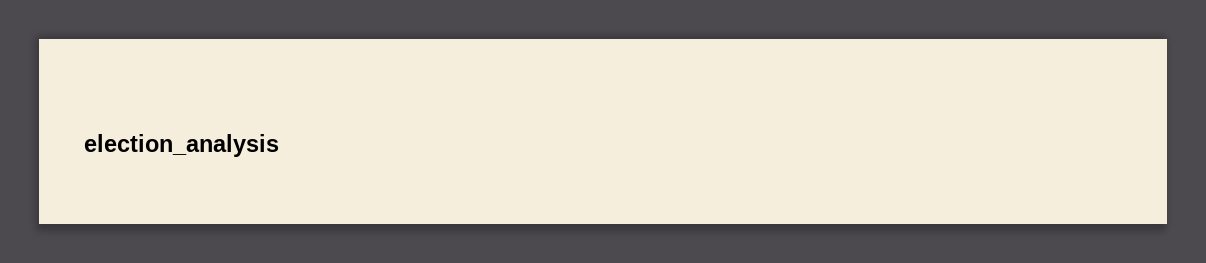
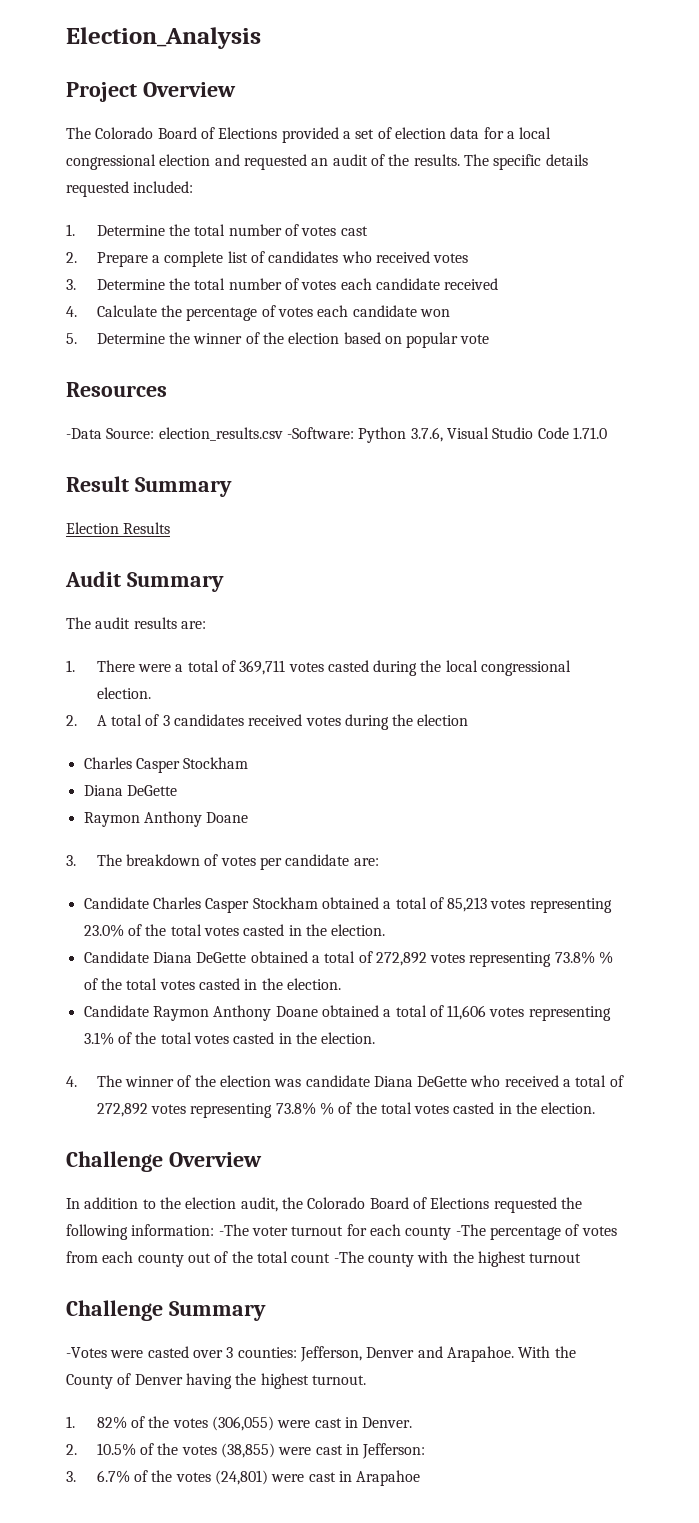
[84,134,279,157] election_analysis -> [66,27,261,49] [66,82,236,102] [66,127,552,143] [66,154,588,170] [66,181,194,197] [66,224,368,236] [66,251,469,267] [66,278,499,290] [66,305,450,321] [66,332,490,348] [66,382,167,397] [66,427,607,443] [66,476,232,497] [66,522,171,534] [65,571,224,592] [66,617,206,629] [66,660,572,676] [96,687,151,699] [66,714,469,730] [83,757,249,773] [83,785,177,796] [83,811,249,827] [66,854,379,870] [83,897,612,913] [83,924,386,937] [83,951,614,967] [83,978,341,990] [83,1005,611,1021] [83,1032,376,1045] [66,1075,624,1087] [96,1102,596,1118] [66,1151,262,1172] [66,1197,582,1213] [66,1224,617,1240] [66,1251,582,1267] [66,1300,266,1321] [66,1346,576,1362] [66,1373,366,1389] [66,1416,413,1431] [66,1443,426,1459] [66,1470,421,1486] Election_Analysis // Project Overview // The Colorado Board of Elections provided a set of election data for a local congressional election and requested an audit of the results. The specific details requested included: // 1. Determine the total number of votes cast // 2. Prepare a complete list of candidates who received votes // 3. Determine the total number of votes each candidate received // 4. Calculate the percentage of votes each candidate won // 5. Determine the winner of the election based on popular vote // Resources // -Data Source: election_results.csv -Software: Python 3.7.6, Visual Studio Code 1.71.0 // Result Summary // Election Results // Audit Summary // The audit results are: // 1. There were a total of 369,711 votes casted during the local congressional election. // 2. A total of 3 candidates received votes during the election // Charles Casper Stockham // Diana DeGette // Raymon Anthony Doane // 3. The breakdown of votes per candidate are: // Candidate Charles Casper Stockham obtained a total of 85,213 votes representing 23.0% of the total votes casted in the election. // Candidate Diana DeGette obtained a total of 272,892 votes representing 73.8% % of the total votes casted in the election. // Candidate Raymon Anthony Doane obtained a total of 11,606 votes representing 3.1% of the total votes casted in the election. // 4. The winner of the election was candidate Diana DeGette who received a total of 272,892 votes representing 73.8% % of the total votes casted in the election. // Challenge Overview // In addition to the election audit, the Colorado Board of Elections requested the following information: -The voter turnout for each county -The percentage of votes from each county out of the total count -The county with the highest turnout // Challenge Summary // -Votes were casted over 3 counties: Jefferson, Denver and Arapahoe. With the County of Denver having the highest turnout. // 1. 82% of the votes (306,055) were cast in Denver. // 2. 10.5% of the votes (38,855) were cast in Jefferson: // 3. 6.7% of the votes (24,801) were cast in Arapahoe

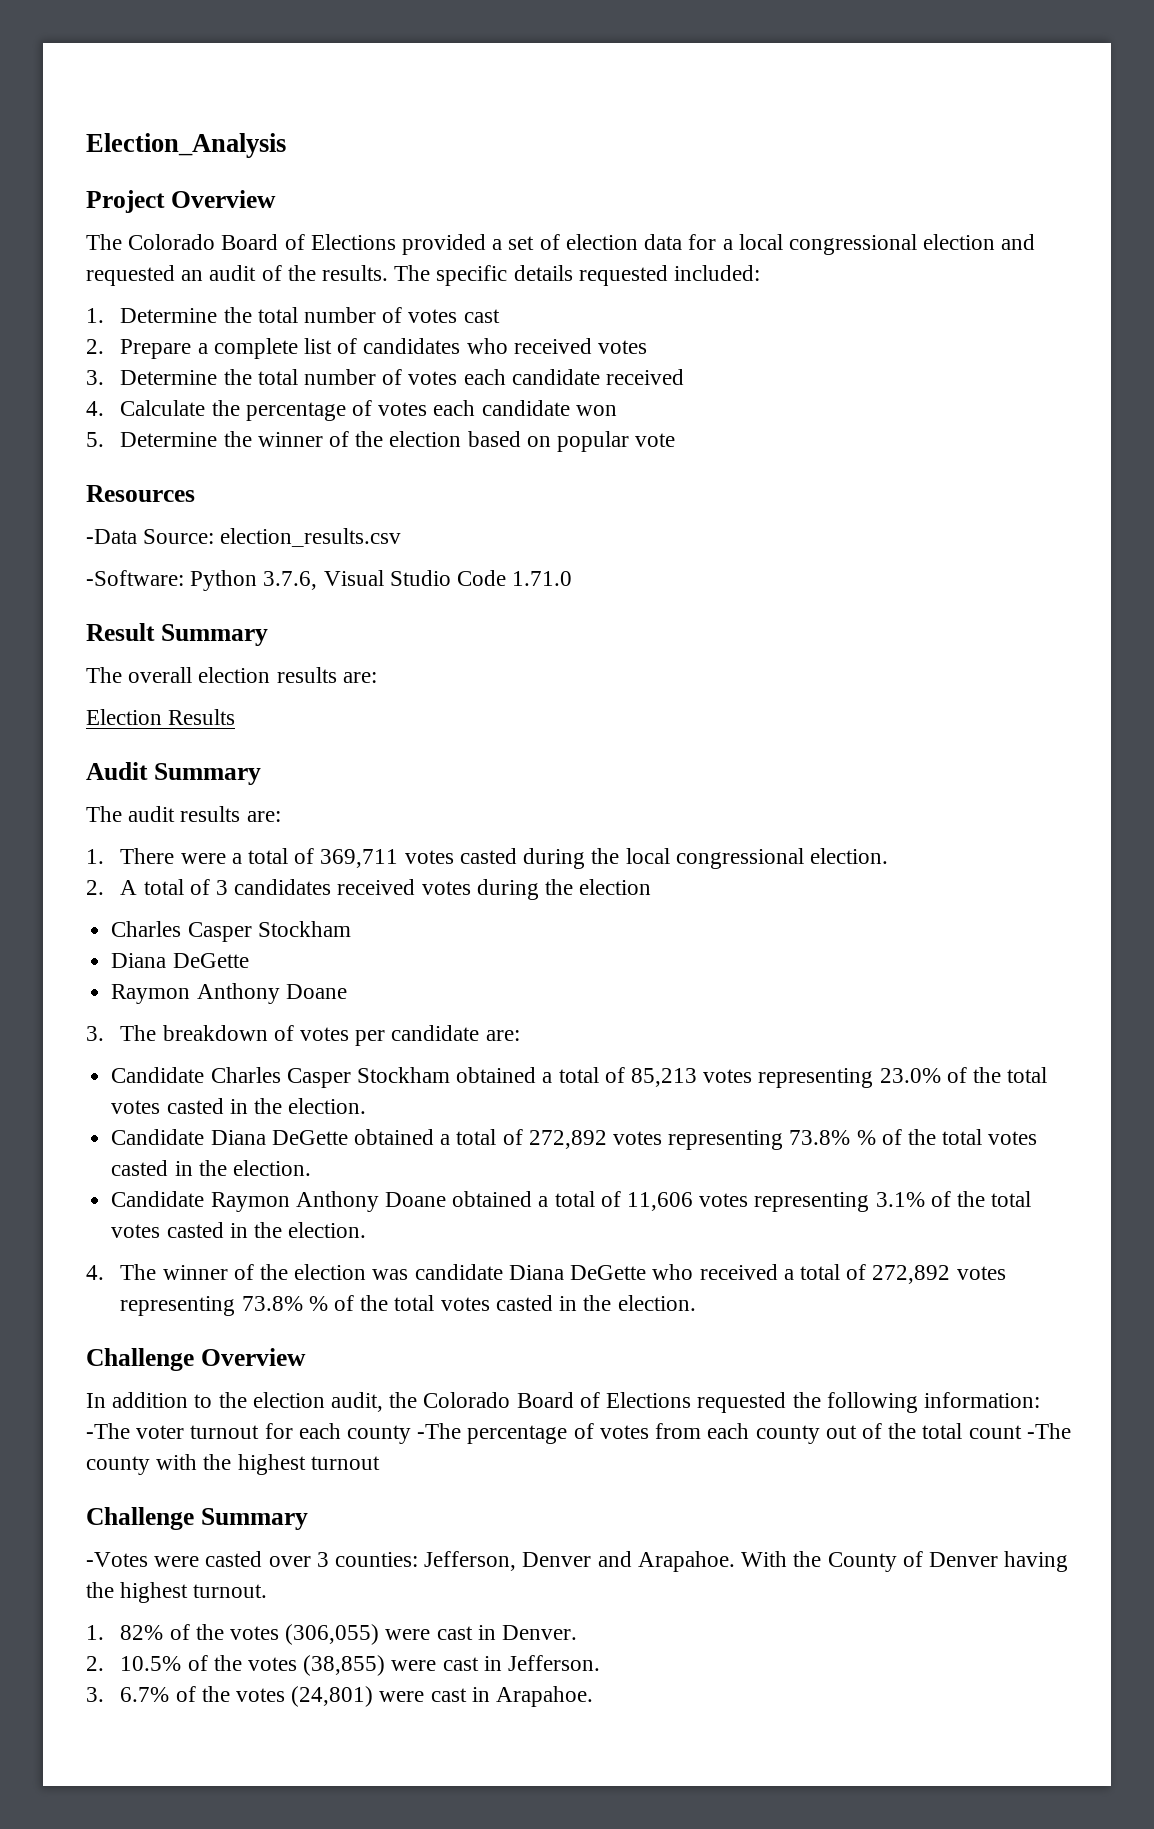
(283, 434) none -> (402, 537) //
(232, 487) none -> [86,667,377,683] // The overall election results are:
[362,1443,426,1459] Jefferson: -> [508,1655,601,1671] Jefferson.
[356,1470,421,1486] Arapahoe -> [496,1686,594,1707] Arapahoe.

